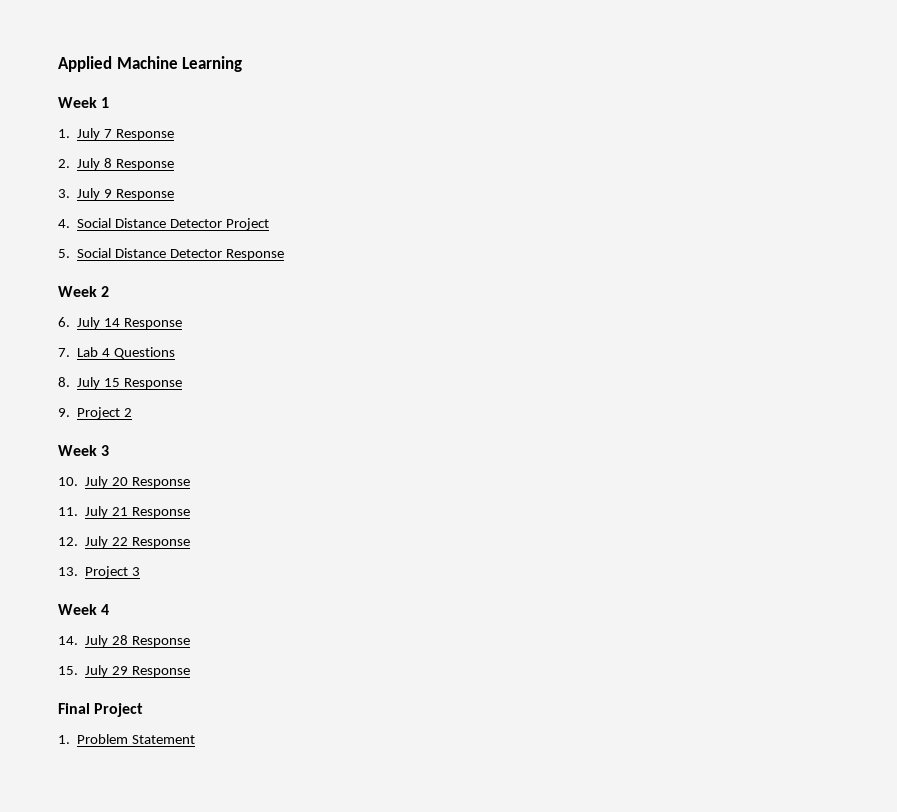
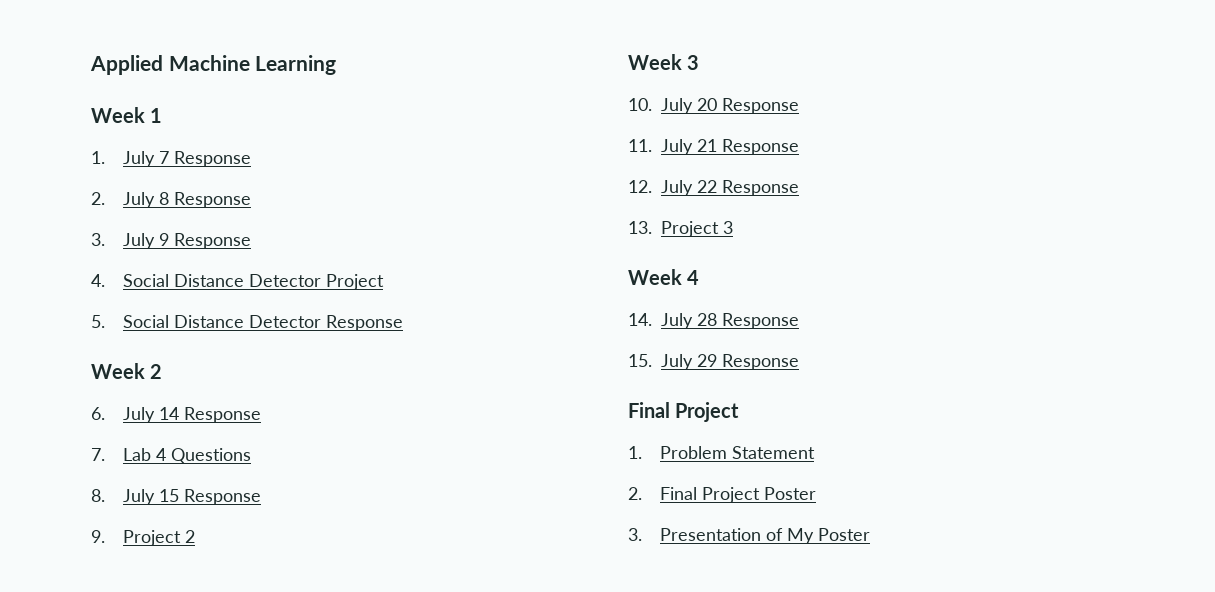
(196, 739) none -> [628,487,817,503] [628,528,871,544] // 2. Final Project Poster // 3. Presentation of My Poster

